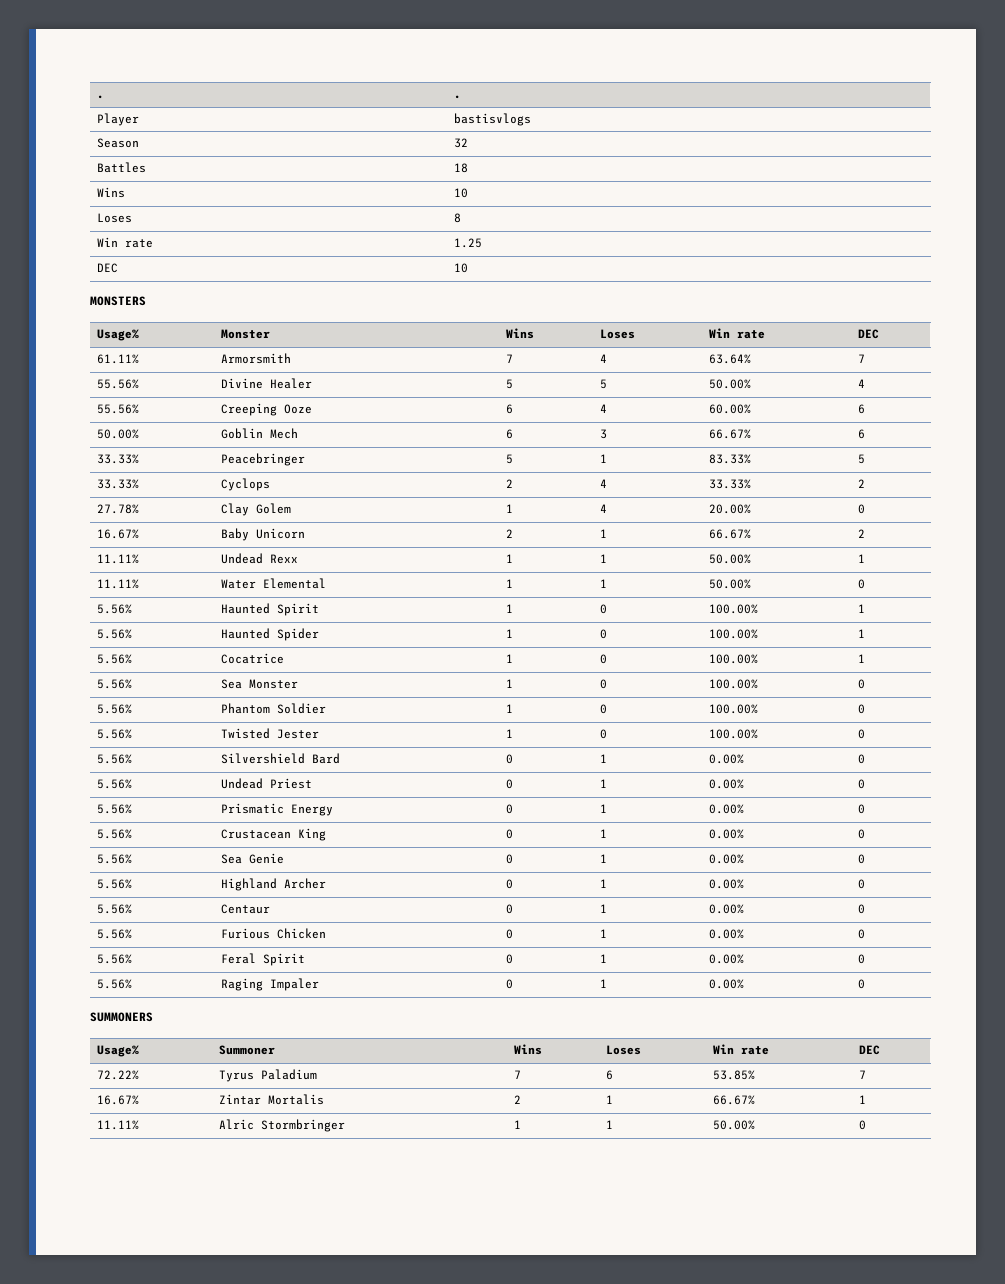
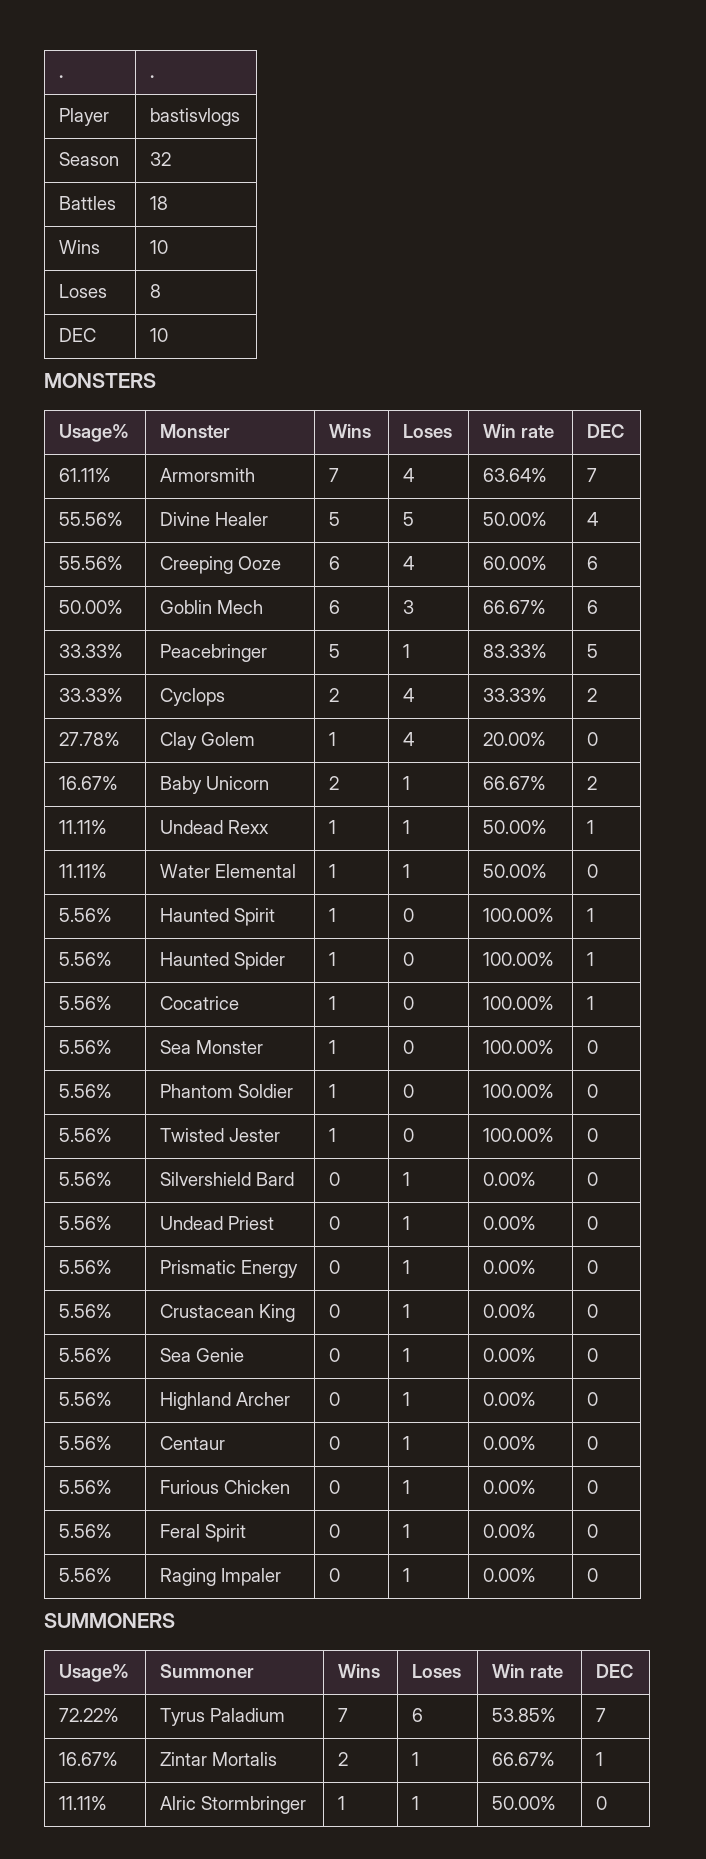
[97,237,154,248] [454,238,483,248] // Win rate | 1.25 -> (162, 291) none

